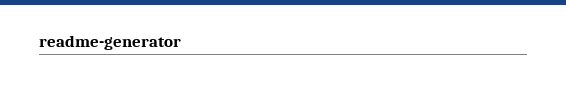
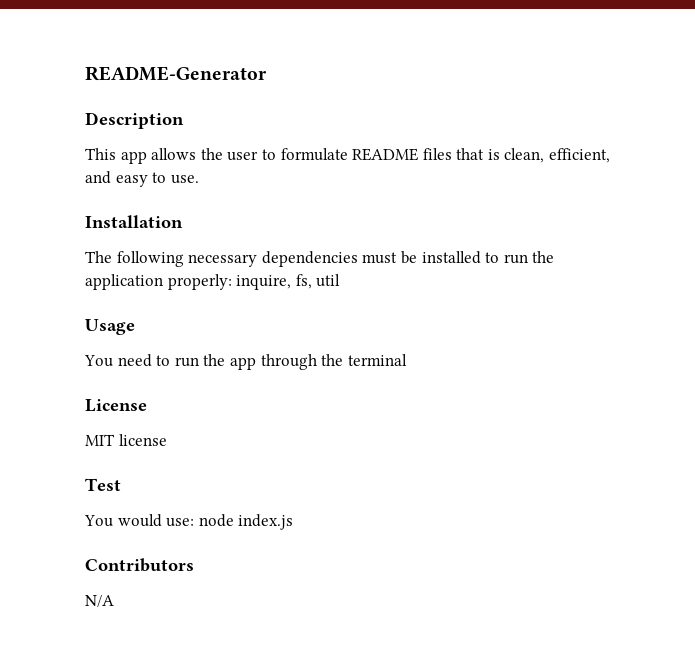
[39,35,181,50] readme-generator -> [85,66,267,81] [85,112,184,129] [85,148,611,164] [85,171,199,187] [85,215,183,228] [85,251,555,267] [85,274,341,290] [85,319,135,335] [84,354,407,370] [85,399,147,412] [85,434,167,446] [85,478,121,491] [84,514,294,530] [85,558,194,572] [85,595,114,607] README-Generator // Description // This app allows the user to formulate README files that is clean, efficient, and easy to use. // Installation // The following necessary dependencies must be installed to run the application properly: inquire, fs, util // Usage // You need to run the app through the terminal // License // MIT license // Test // You would use: node index.js // Contributors // N/A

